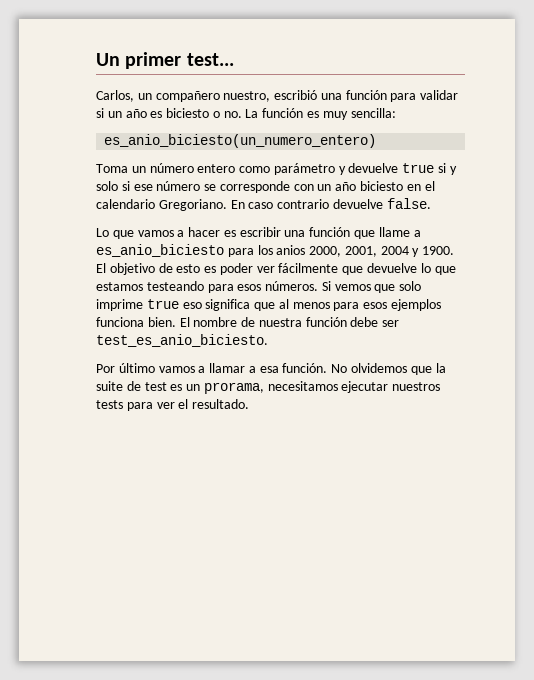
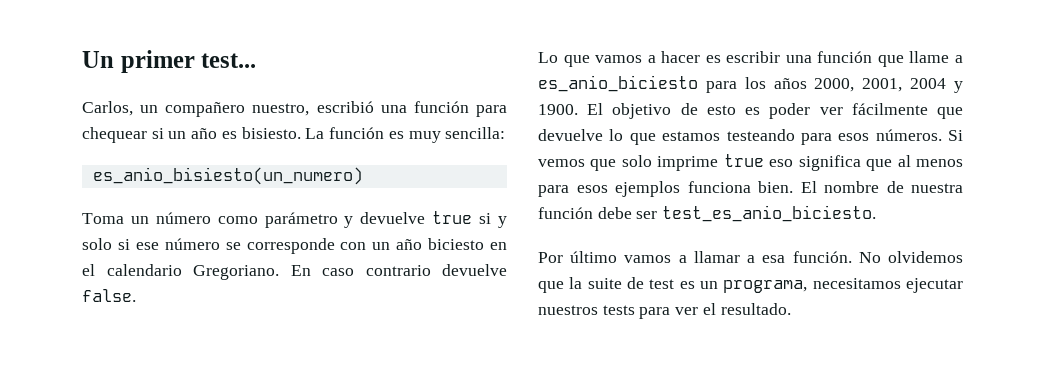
[420,90,459,100] validar -> [82,127,147,143] chequear
[166,108,242,118] biciesto o no. -> [241,127,301,139] bisiesto.
[104,134,377,148] es_anio_biciesto(un_numero_entero) -> [92,167,363,185] es_anio_bisiesto(un_numero)
[197,164,236,173] entero -> (211, 218) none
[276,245,306,255] anios -> [773,78,807,89] años
[203,382,264,394] prorama, -> [723,280,808,293] programa,

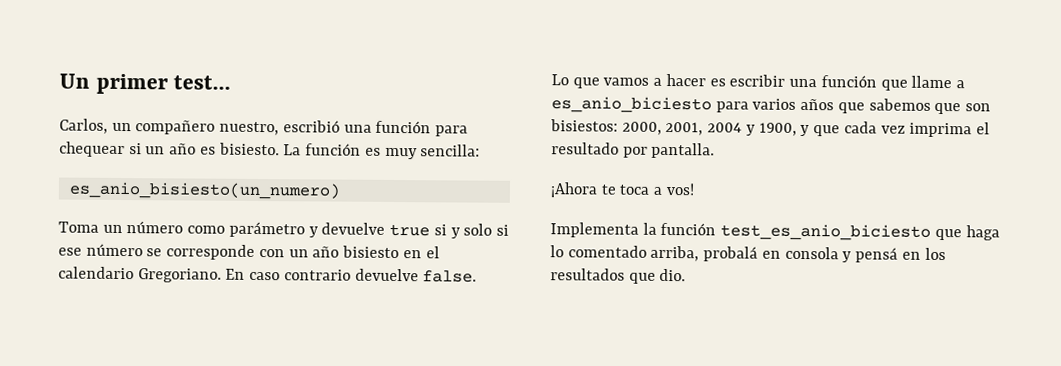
[428,238,485,250] biciesto -> [342,245,400,259] bisiesto
[744,77,963,93] [538,103,963,119] [538,129,963,145] [538,154,963,171] [538,181,963,197] [538,205,877,222] [538,251,963,263] [538,277,963,293] [538,303,791,319] los años 2000, 2001, 2004 y 1900. El objetivo de esto es poder ver fácilmente que devuelve lo que estamos testeando para esos números. Si vemos que solo imprime true eso significa que al menos para esos ejemplos funciona bien. El nombre de nuestra función debe ser test_es_anio_biciesto. // Por último vamos a llamar a esa función. No olvidemos que la suite de test es un programa, necesitamos ejecutar nuestros tests para ver el resultado. -> [752,98,992,115] [550,119,990,138] [551,142,716,159] [550,182,695,198] [550,222,1000,241] [550,245,946,263] [550,268,687,284] varios años que sabemos que son bisiestos: 2000, 2001, 2004 y 1900, y que cada vez imprima el resultado por pantalla. // ¡Ahora te toca a vos! // Implementa la función test_es_anio_biciesto que haga lo comentado arriba, probalá en consola y pensá en los resultados que dio.

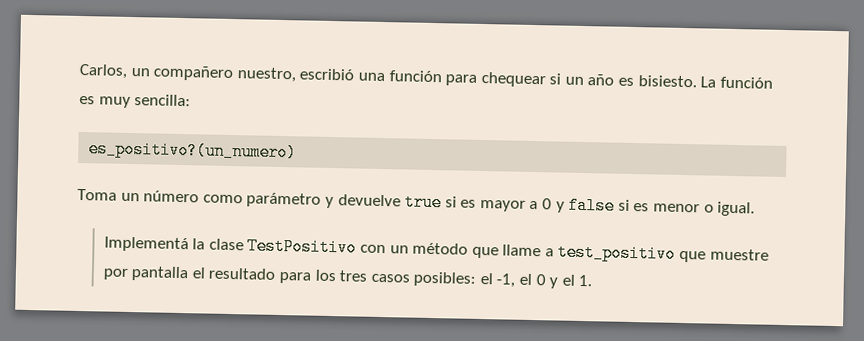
[59,73,232,95] Un primer test... // -> (79, 71) none
[68,181,340,200] es_anio_bisiesto(un_numero) -> [88,140,298,162] es_positivo?(un_numero)
[450,223,509,239] [58,243,440,260] [58,266,478,283] [551,73,965,91] [551,96,992,115] [550,119,990,138] [551,142,716,159] [550,182,695,198] [550,222,1000,241] [550,245,946,263] [550,268,687,284] y solo si ese número se corresponde con un año bisiesto en el calendario Gregoriano. En caso contrario devuelve false. // Lo que vamos a hacer es escribir una función que llame a es_anio_biciesto para varios años que sabemos que son bisiestos: 2000, 2001, 2004 y 1900, y que cada vez imprima el resultado por pantalla. // ¡Ahora te toca a vos! // Implementa la función test_es_anio_biciesto que haga lo comentado arriba, probalá en consola y pensá en los resultados que dio. -> [460,196,756,217] [103,236,769,263] [102,266,593,289] es mayor a 0 y false si es menor o igual. // Implementá la clase TestPositivo con un método que llame a test_positivo que muestre por pantalla el resultado para los tres casos posibles: el -1, el 0 y el 1.

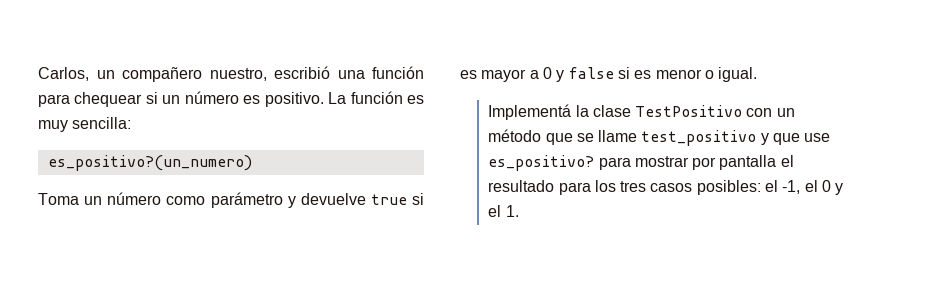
[587,74,697,88] año es bisiesto. -> [184,91,324,107] número es positivo.
[502,243,769,263] llame a test_positivo que muestre -> [576,130,831,146] [488,155,689,171] se llame test_positivo y que use es_positivo? para mostrar

